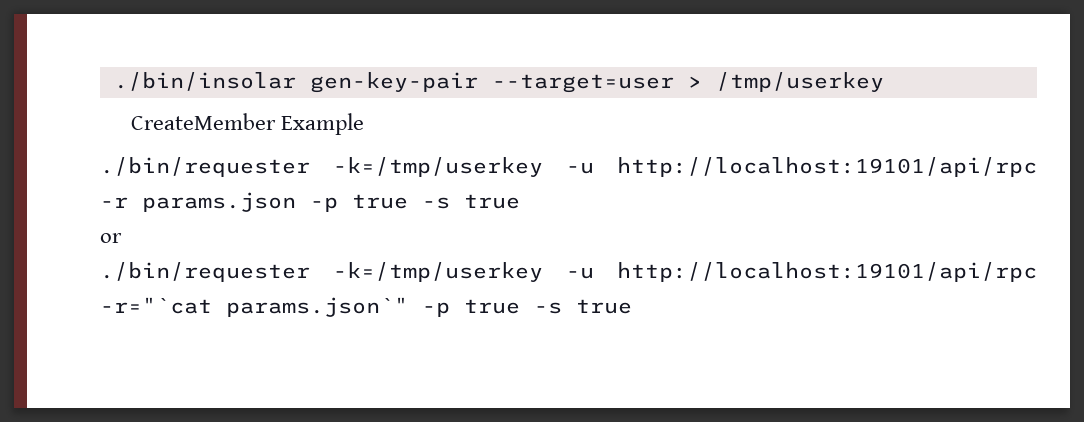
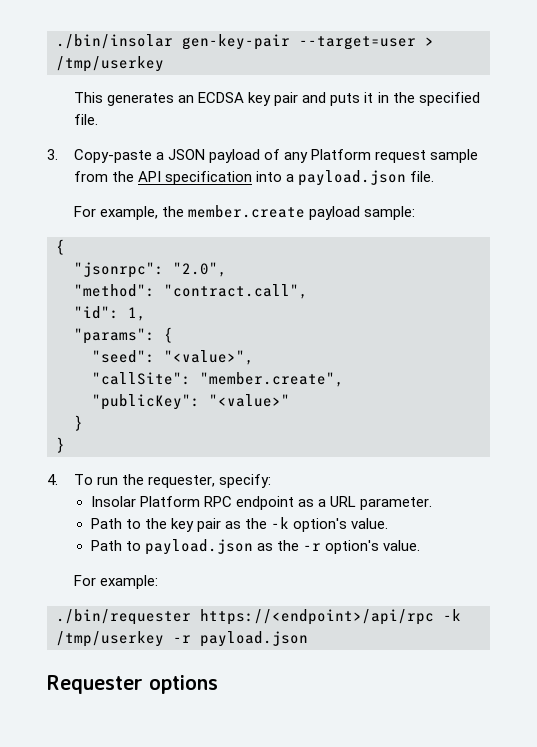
[131,113,365,135] [100,157,1037,177] [100,192,520,212] [100,233,122,243] [100,262,1037,282] [100,297,632,317] CreateMember Example // ./bin/requester -k=/tmp/userkey -u http://localhost:19101/api/rpc -r params.json -p true -s true // or // ./bin/requester -k=/tmp/userkey -u http://localhost:19101/api/rpc -r="`cat params.json`" -p true -s true -> [74,92,480,106] [74,114,99,125] [47,149,479,163] [74,170,435,186] [74,205,416,220] [56,239,65,255] [74,262,227,278] [74,284,308,299] [74,306,146,321] [74,327,173,344] [92,350,254,365] [92,372,344,387] [92,394,290,410] [74,415,83,431] [56,437,65,453] [47,474,272,488] [90,496,432,510] [90,517,389,532] [90,539,420,555] [74,575,159,589] [56,609,461,625] [56,631,308,647] [47,675,218,694] This generates an ECDSA key pair and puts it in the specified file. // 3. Copy-paste a JSON payload of any Platform request sample from the API specification into a payload.json file. // For example, the member.create payload sample: // { // "jsonrpc": "2.0", // "method": "contract.call", // "id": 1, // "params": { // "seed": "<value>", // "callSite": "member.create", // "publicKey": "<value>" // } // } // 4. To run the requester, specify: // Insolar Platform RPC endpoint as a URL parameter. // Path to the key pair as the -k option's value. // Path to payload.json as the -r option's value. // For example: // ./bin/requester https://<endpoint>/api/rpc -k /tmp/userkey -r payload.json // Requester options

